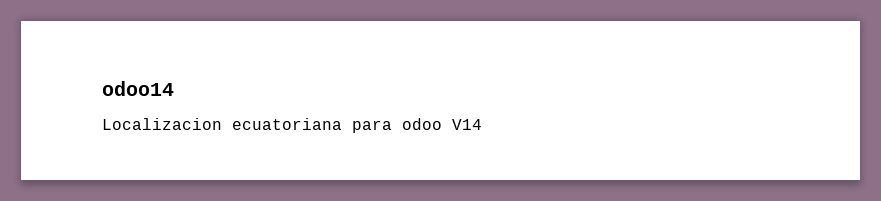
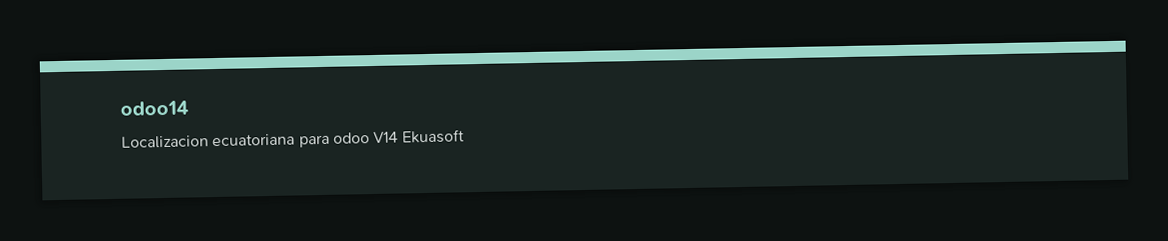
(482, 124) none -> [401,129,465,144] Ekuasoft

